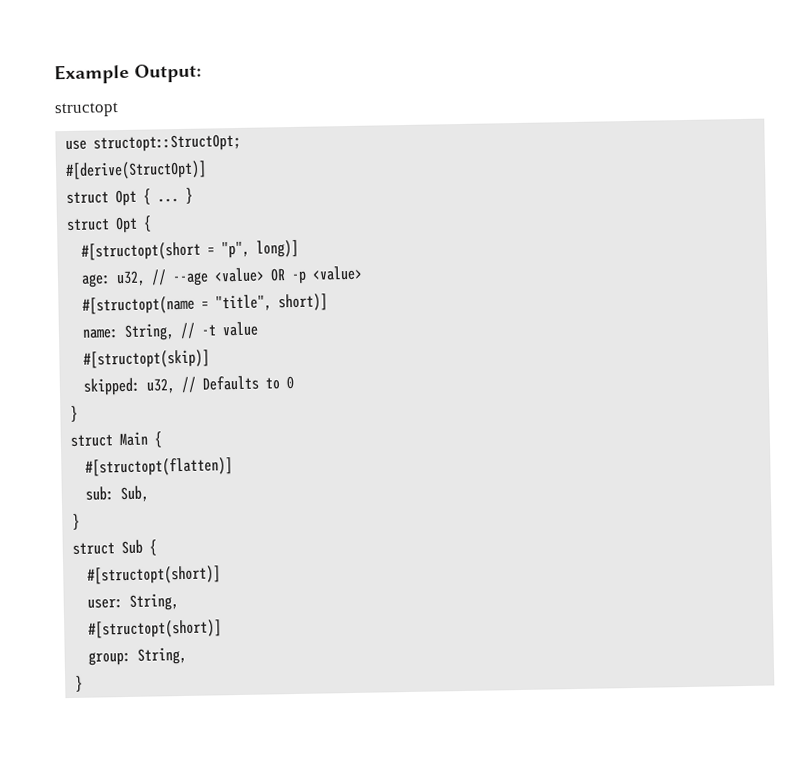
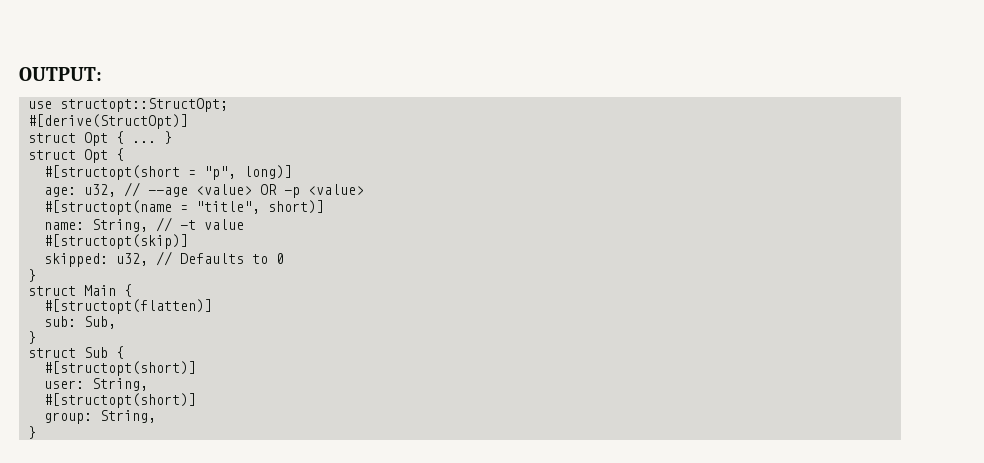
[54,63,203,85] [54,102,119,118] Example Output: // structopt -> [19,67,102,81] OUTPUT:

